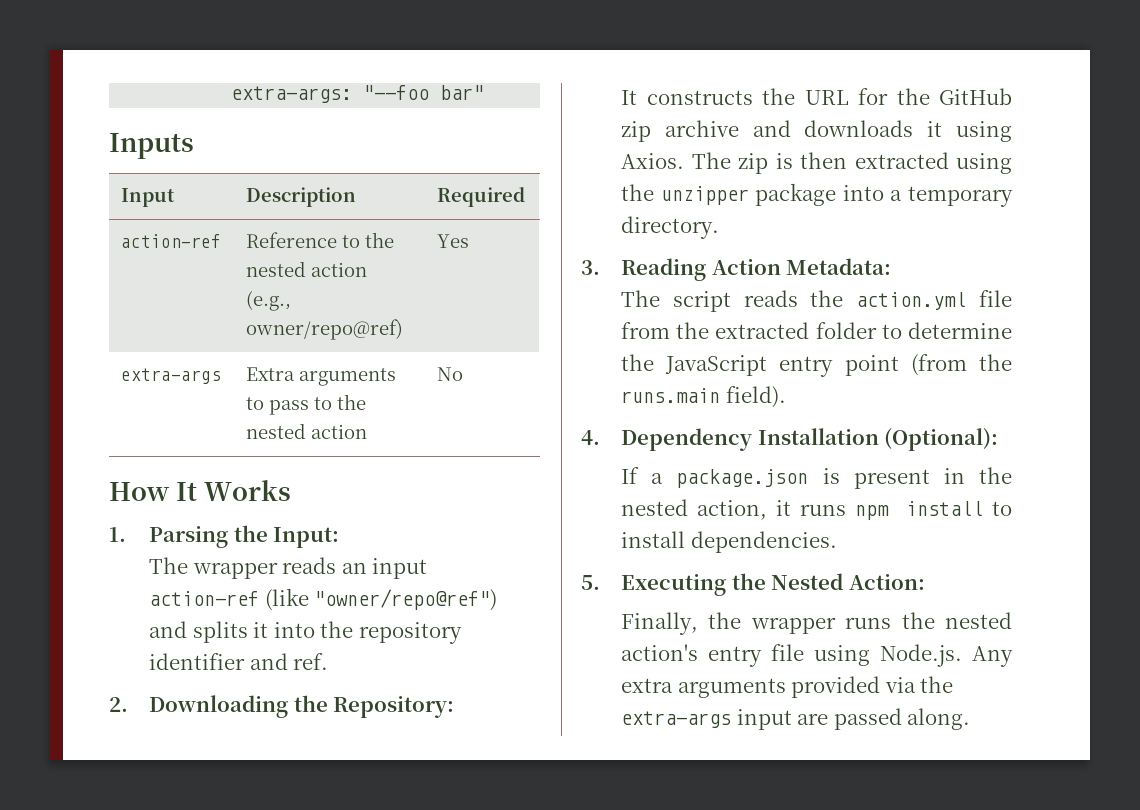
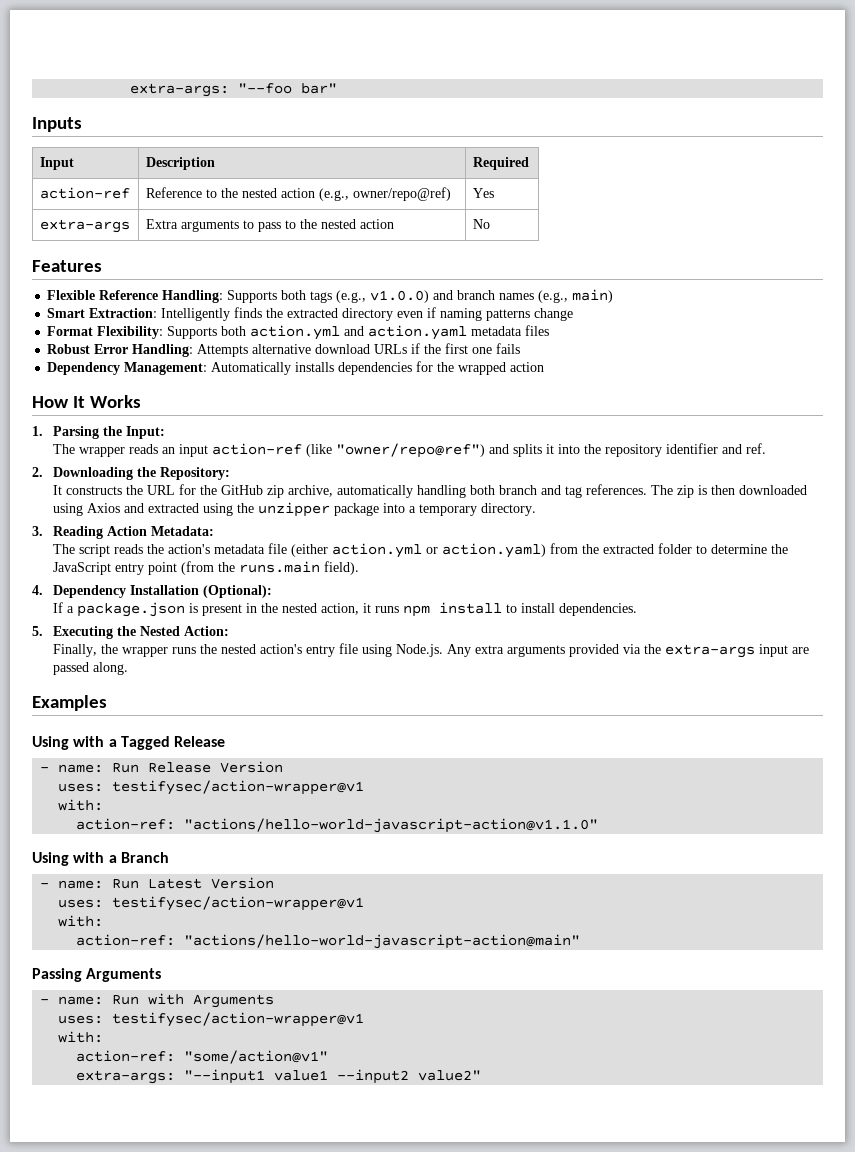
(464, 374) none -> [32,260,102,272] [47,289,614,303] [47,307,574,321] [47,325,550,340] [47,343,521,357] [47,361,545,375] // Features // Flexible Reference Handling: Supports both tags (e.g., v1.0.0) and branch names (e.g., main) // Smart Extraction: Intelligently finds the extracted directory even if naming patterns change // Format Flexibility: Supports both action.yml and action.yaml metadata files // Robust Error Handling: Attempts alternative download URLs if the first one fails // Dependency Management: Automatically installs dependencies for the wrapped action
[664,120,1012,142] [621,152,848,174] archive and downloads it using Axios. The zip is then -> [288,484,808,498] [53,503,145,516] archive, automatically handling both branch and tag references. The zip is then downloaded using Axios and
[856,290,1013,310] action.yml file -> [168,543,547,558] action's metadata file (either action.yml or action.yaml)
(971, 719) none -> [32,695,107,711] [32,736,226,750] [40,761,284,773] [58,780,365,795] [58,799,104,811] [76,818,599,833] [32,852,169,866] [40,877,275,889] [58,896,365,911] [58,915,104,927] [76,934,581,949] [32,968,162,982] [40,993,275,1008] [58,1012,365,1027] [58,1031,104,1043] [76,1050,329,1064] [76,1069,482,1084] // Examples // Using with a Tagged Release // - name: Run Release Version // uses: testifysec/action-wrapper@v1 // with: // action-ref: "actions/hello-world-javascript-action@v1.1.0" // Using with a Branch // - name: Run Latest Version // uses: testifysec/action-wrapper@v1 // with: // action-ref: "actions/hello-world-javascript-action@main" // Passing Arguments // - name: Run with Arguments // uses: testifysec/action-wrapper@v1 // with: // action-ref: "some/action@v1" // extra-args: "--input1 value1 --input2 value2"

